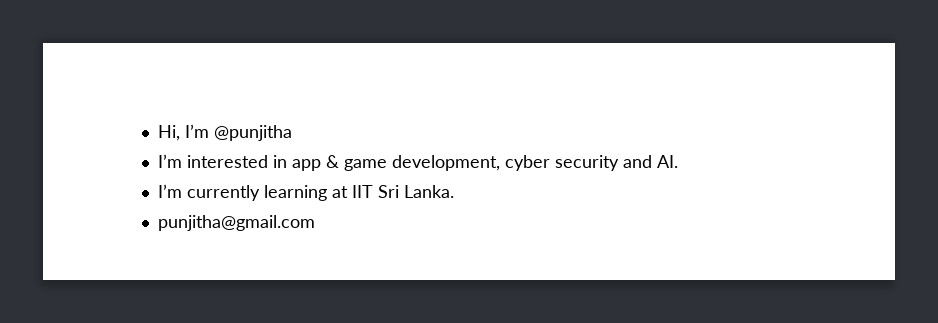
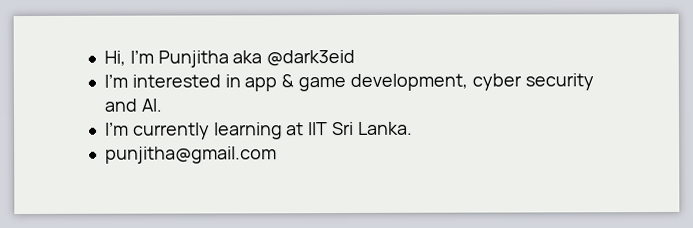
[213,125,292,141] @punjitha -> [157,49,356,68] Punjitha aka @dark3eid

